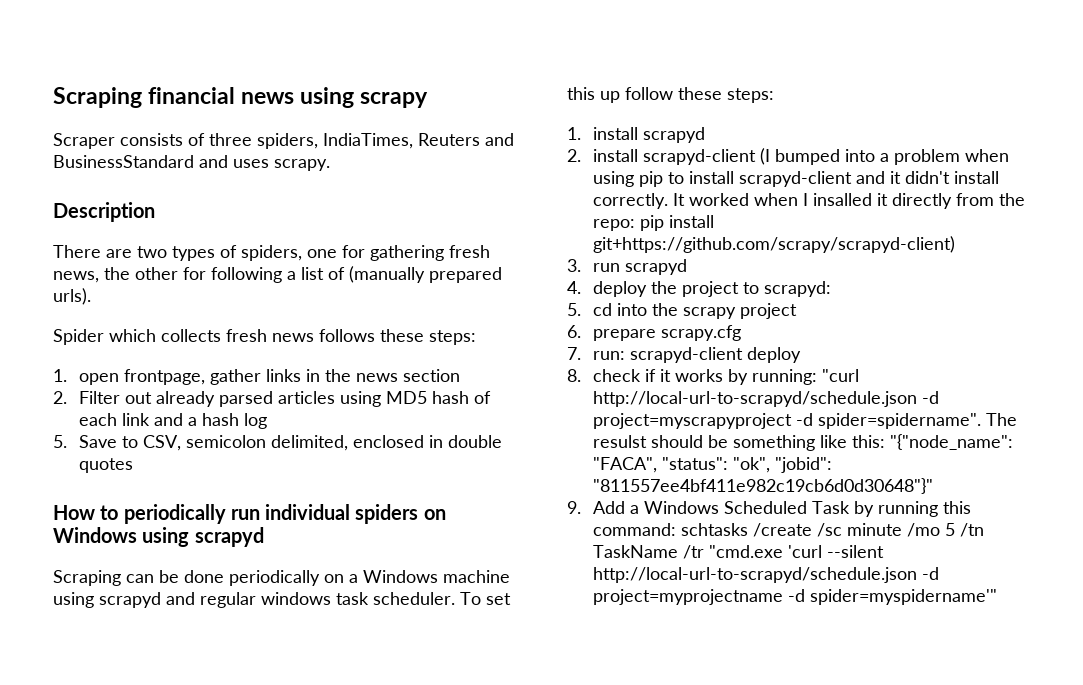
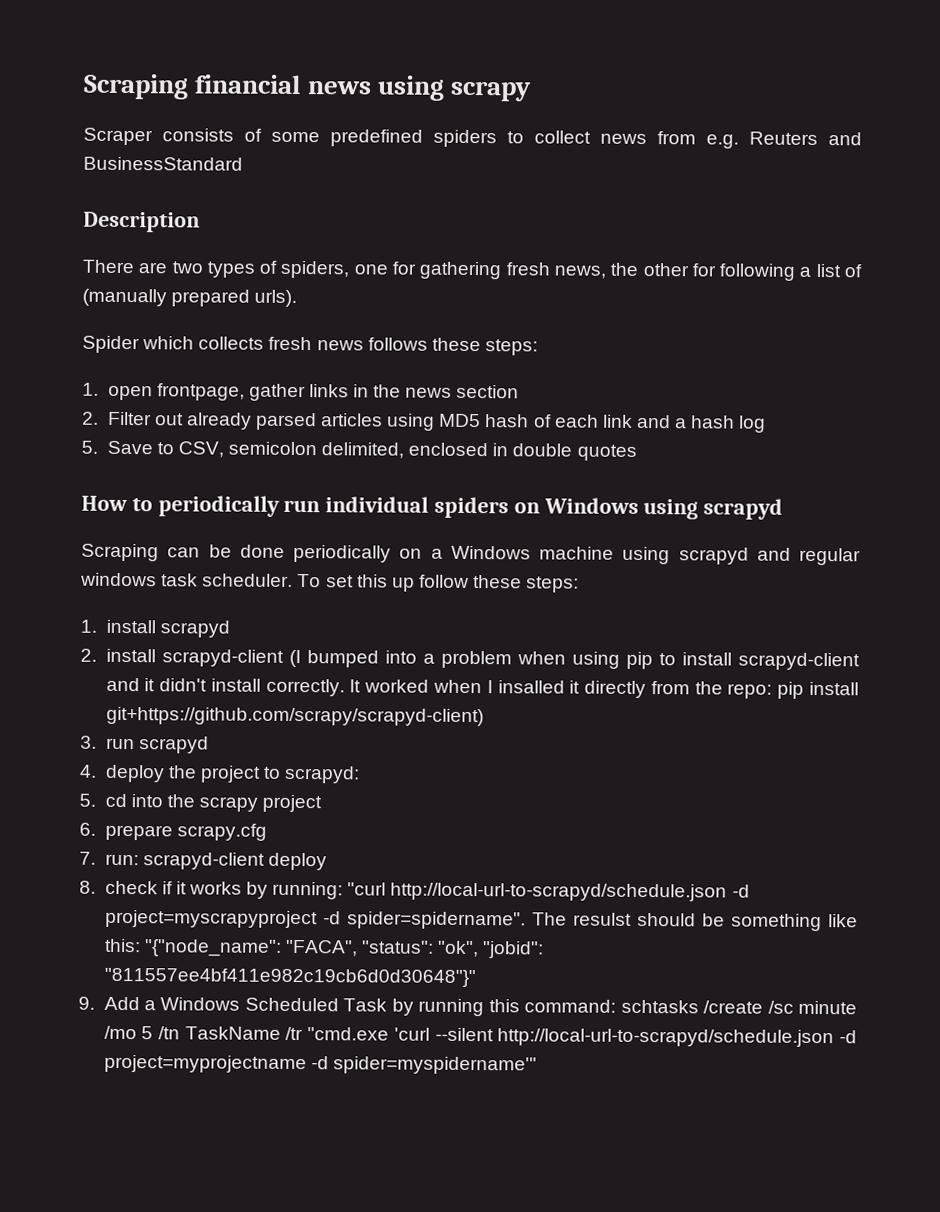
[209,133,413,149] three spiders, IndiaTimes, -> [271,129,739,149] some predefined spiders to collect news from e.g.
[199,155,330,171] and uses scrapy. -> (243, 163) none

